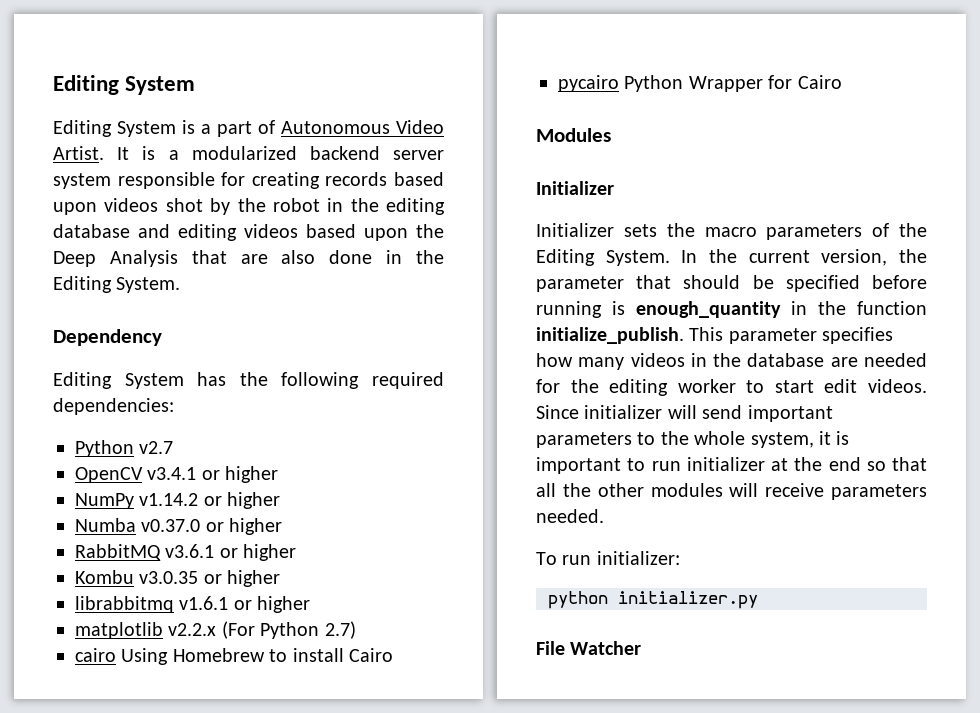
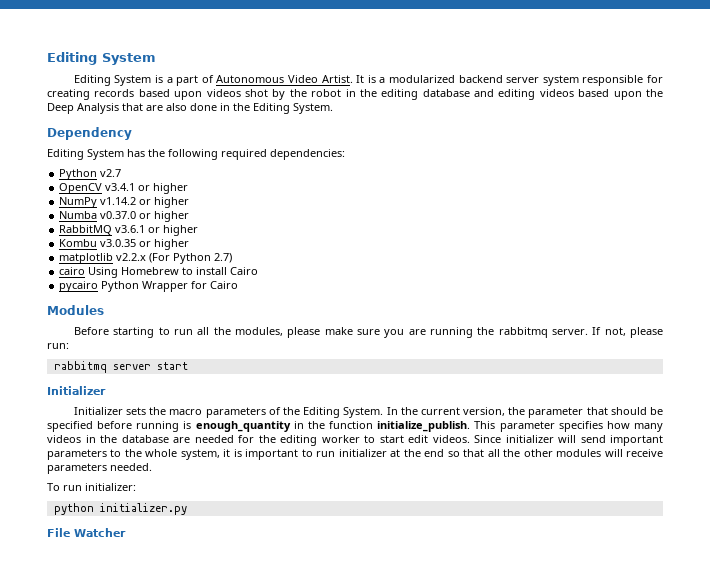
[75,596,311,613] // librabbitmq v1.6.1 or higher -> (190, 244) none
(611, 135) none -> [73,327,664,338] [47,343,69,349] [53,361,188,373] // Before starting to run all the modules, please make sure you are running the rabbitmq server. If not, please run: // rabbitmq server start

